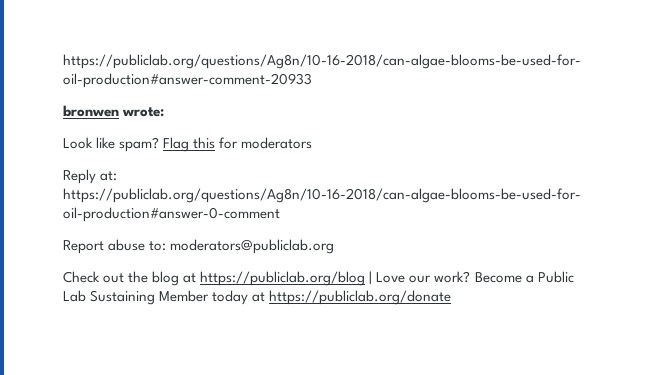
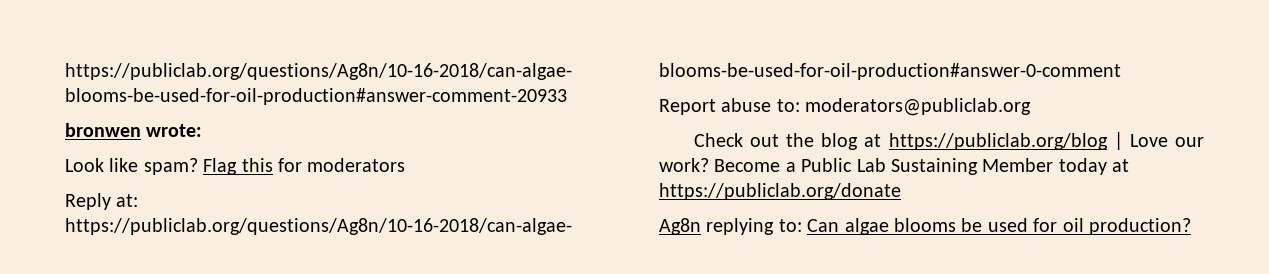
(452, 297) none -> [659,218,1191,235] // Ag8n replying to: Can algae blooms be used for oil production?

